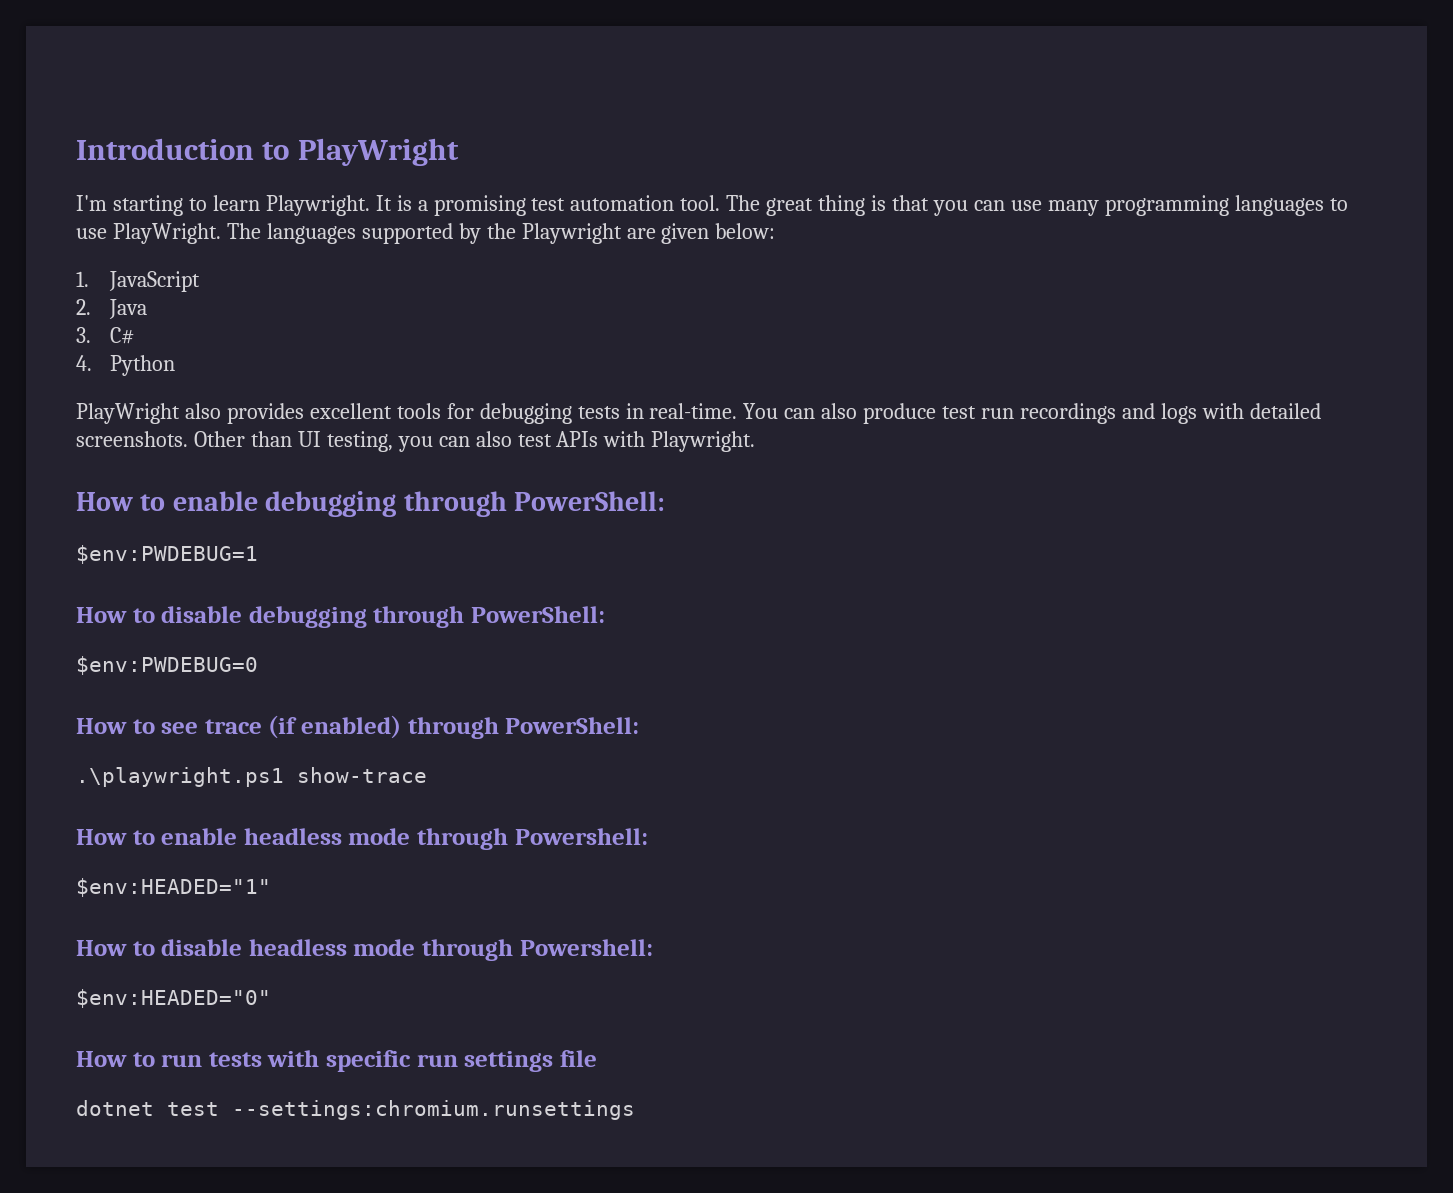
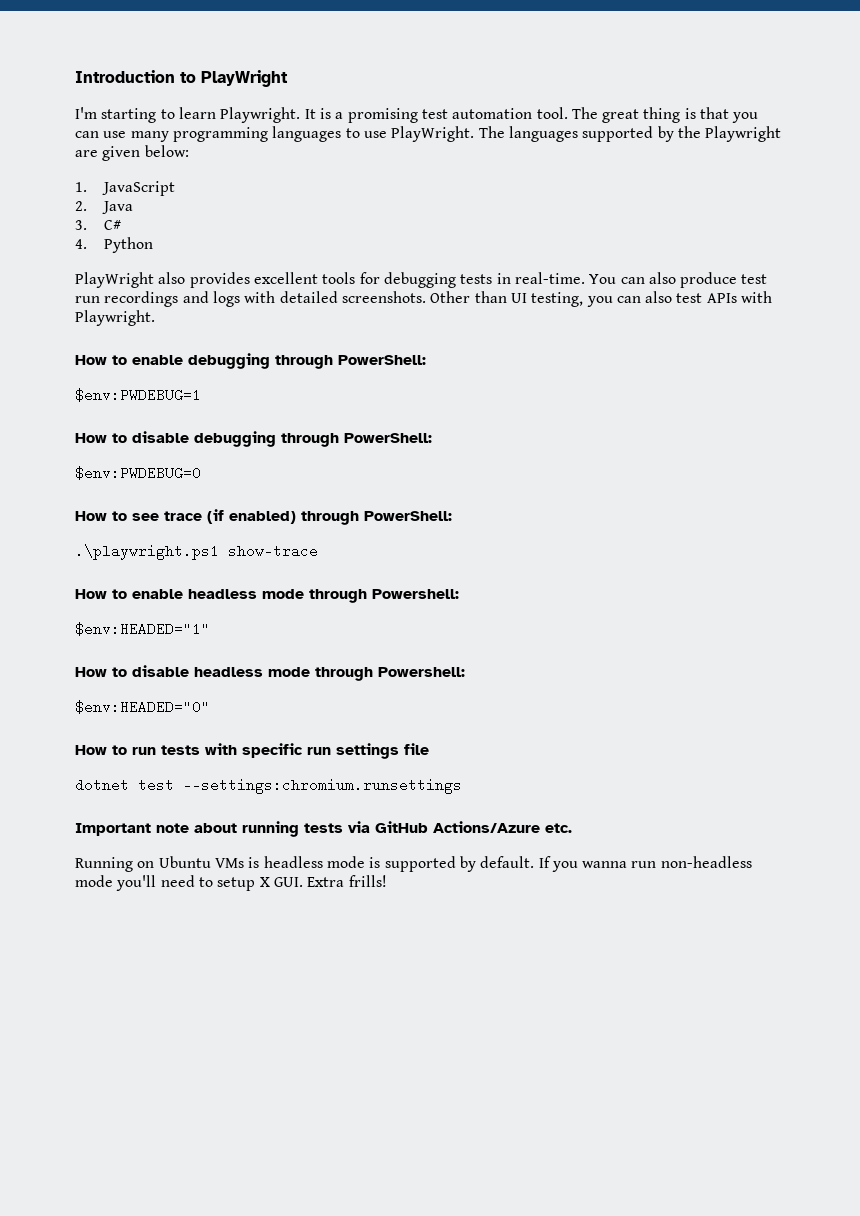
(635, 1110) none -> [75,821,572,837] [75,856,752,872] [75,875,387,891] // Important note about running tests via GitHub Actions/Azure etc. // Running on Ubuntu VMs is headless mode is supported by default. If you wanna run non-headless mode you'll need to setup X GUI. Extra frills!

